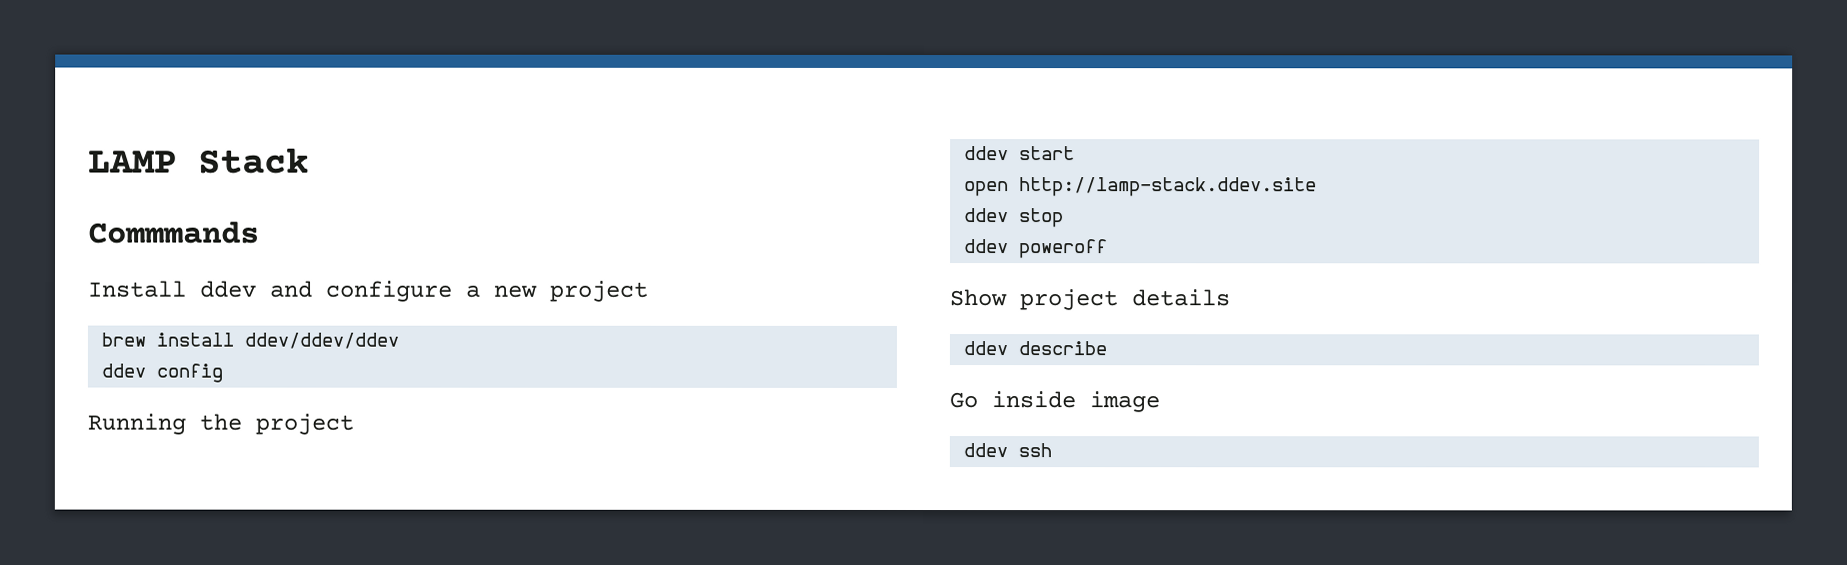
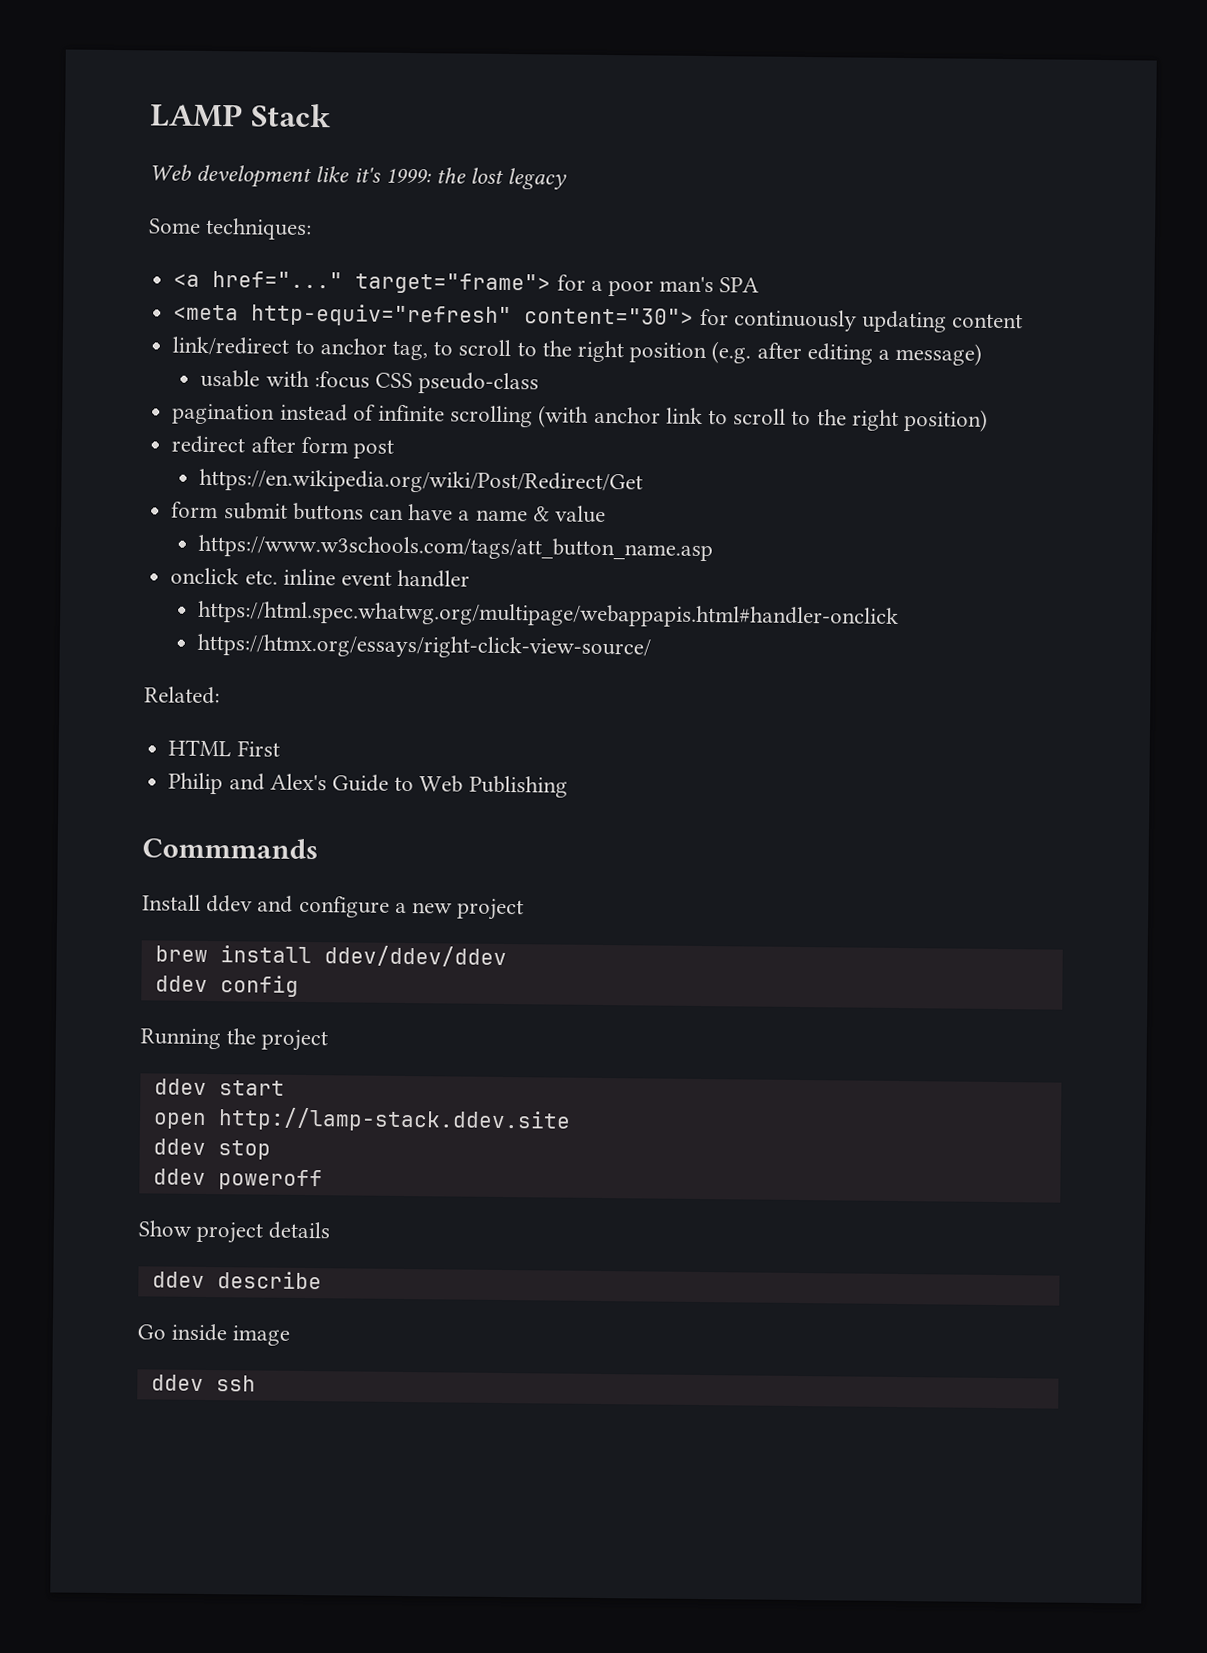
(309, 160) none -> [149,164,568,190] [148,217,313,241] [173,271,760,297] [173,303,1024,333] [172,336,983,366] [200,369,540,395] [172,403,989,432] [171,435,394,459] [199,468,644,495] [171,501,606,524] [198,534,714,562] [170,567,471,588] [198,600,900,629] [197,633,652,660] [144,686,220,705] [168,739,280,757] [168,772,568,798] // Web development like it's 1999: the lost legacy // Some techniques: // <a href="..." target="frame"> for a poor man's SPA // <meta http-equiv="refresh" content="30"> for continuously updating content // link/redirect to anchor tag, to scroll to the right position (e.g. after editing a message) // usable with :focus CSS pseudo-class // pagination instead of infinite scrolling (with anchor link to scroll to the right position) // redirect after form post // https://en.wikipedia.org/wiki/Post/Redirect/Get // form submit buttons can have a name & value // https://www.w3schools.com/tags/att_button_name.asp // onclick etc. inline event handler // https://html.spec.whatwg.org/multipage/webappapis.html#handler-onclick // https://htmx.org/essays/right-click-view-source/ // Related: // HTML First // Philip and Alex's Guide to Web Publishing

